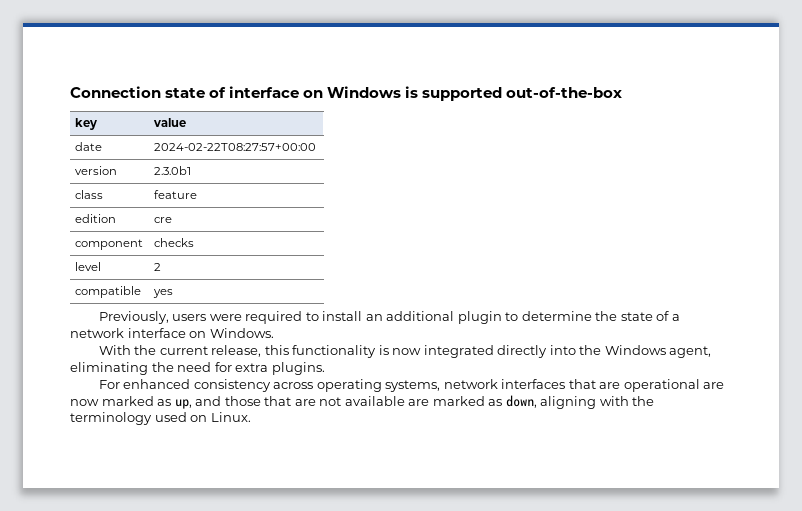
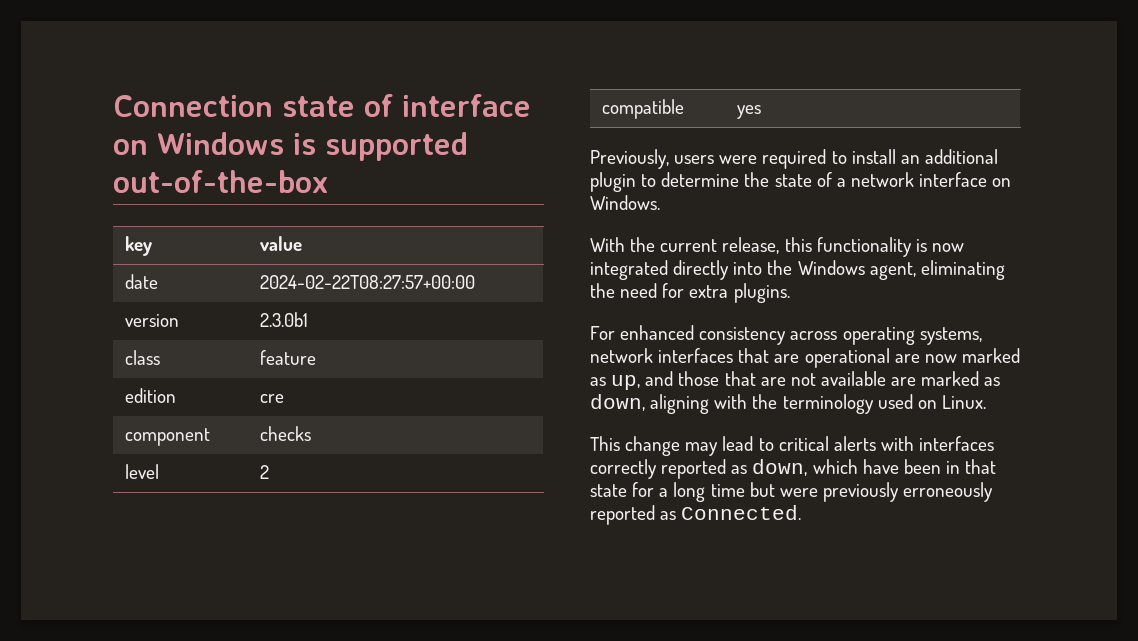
(251, 417) none -> [590,436,995,456] [590,459,997,479] [590,482,994,502] [590,505,802,525] // This change may lead to critical alerts with interfaces correctly reported as down, which have been in that state for a long time but were previously erroneously reported as Connected.

